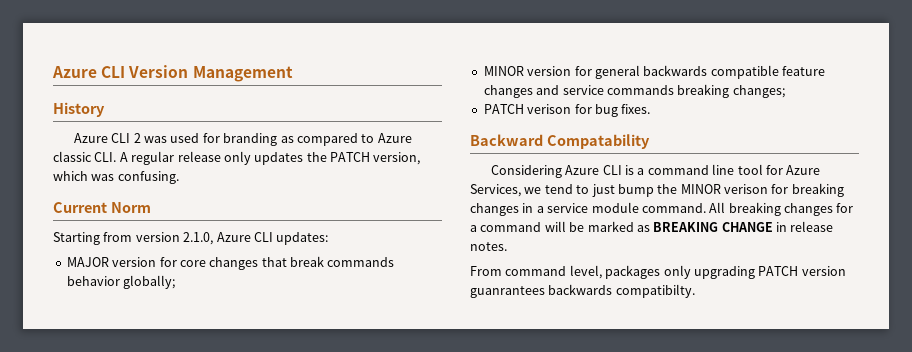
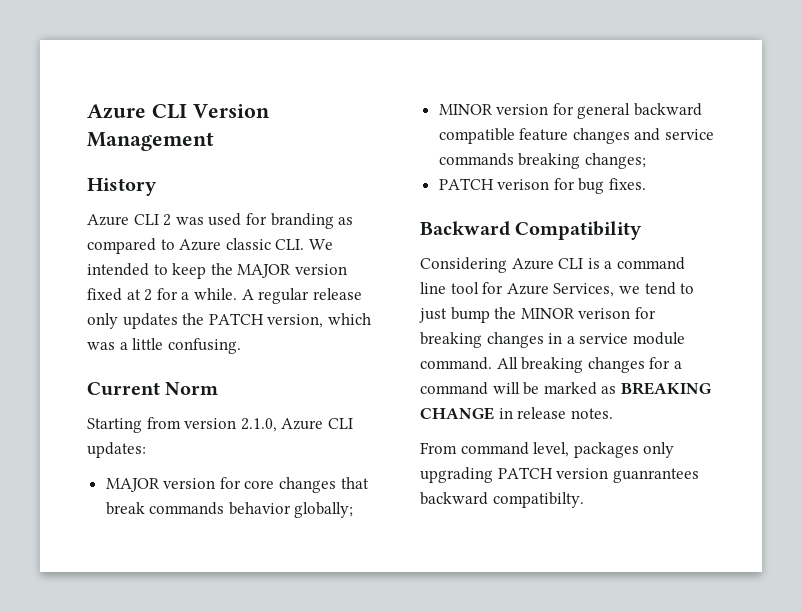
(117, 157) none -> [308,239,333,250] [87,263,347,279] [87,288,237,301] We intended to keep the MAJOR version fixed at 2 for a while.
(115, 177) none -> [119,338,164,350] a little
[643,65,708,76] backwards -> [634,103,703,116] backward
[546,134,650,149] Compatability -> [515,221,643,240] Compatibility
[548,284,613,295] backwards -> [420,492,488,505] backward

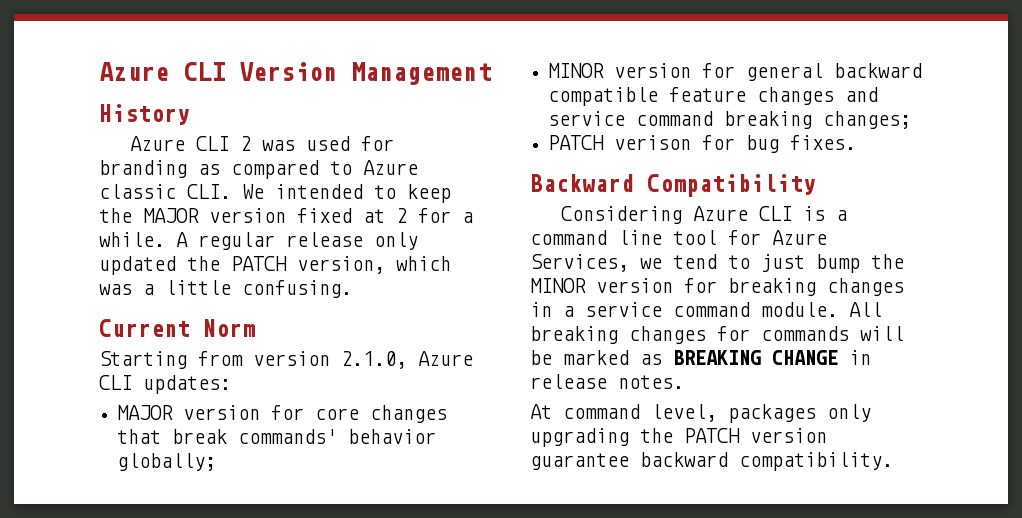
[122,313,178,329] updates -> [99,256,176,275] updated
[149,502,225,515] commands -> [238,429,338,444] commands'
[438,153,514,166] commands -> [636,111,714,126] command
[578,308,631,319] verison -> [596,278,673,293] version
[632,332,685,345] [420,357,492,370] module command. -> [673,302,838,317] command module.
[673,361,682,369] [420,382,488,395] a command -> [761,326,849,341] commands
[420,442,457,454] From -> [530,404,552,419] At
(493, 475) none -> [640,428,673,443] the
[612,468,699,483] [420,492,584,508] guanrantees backward compatibilty. -> [530,452,893,471] guarantee backward compatibility.

